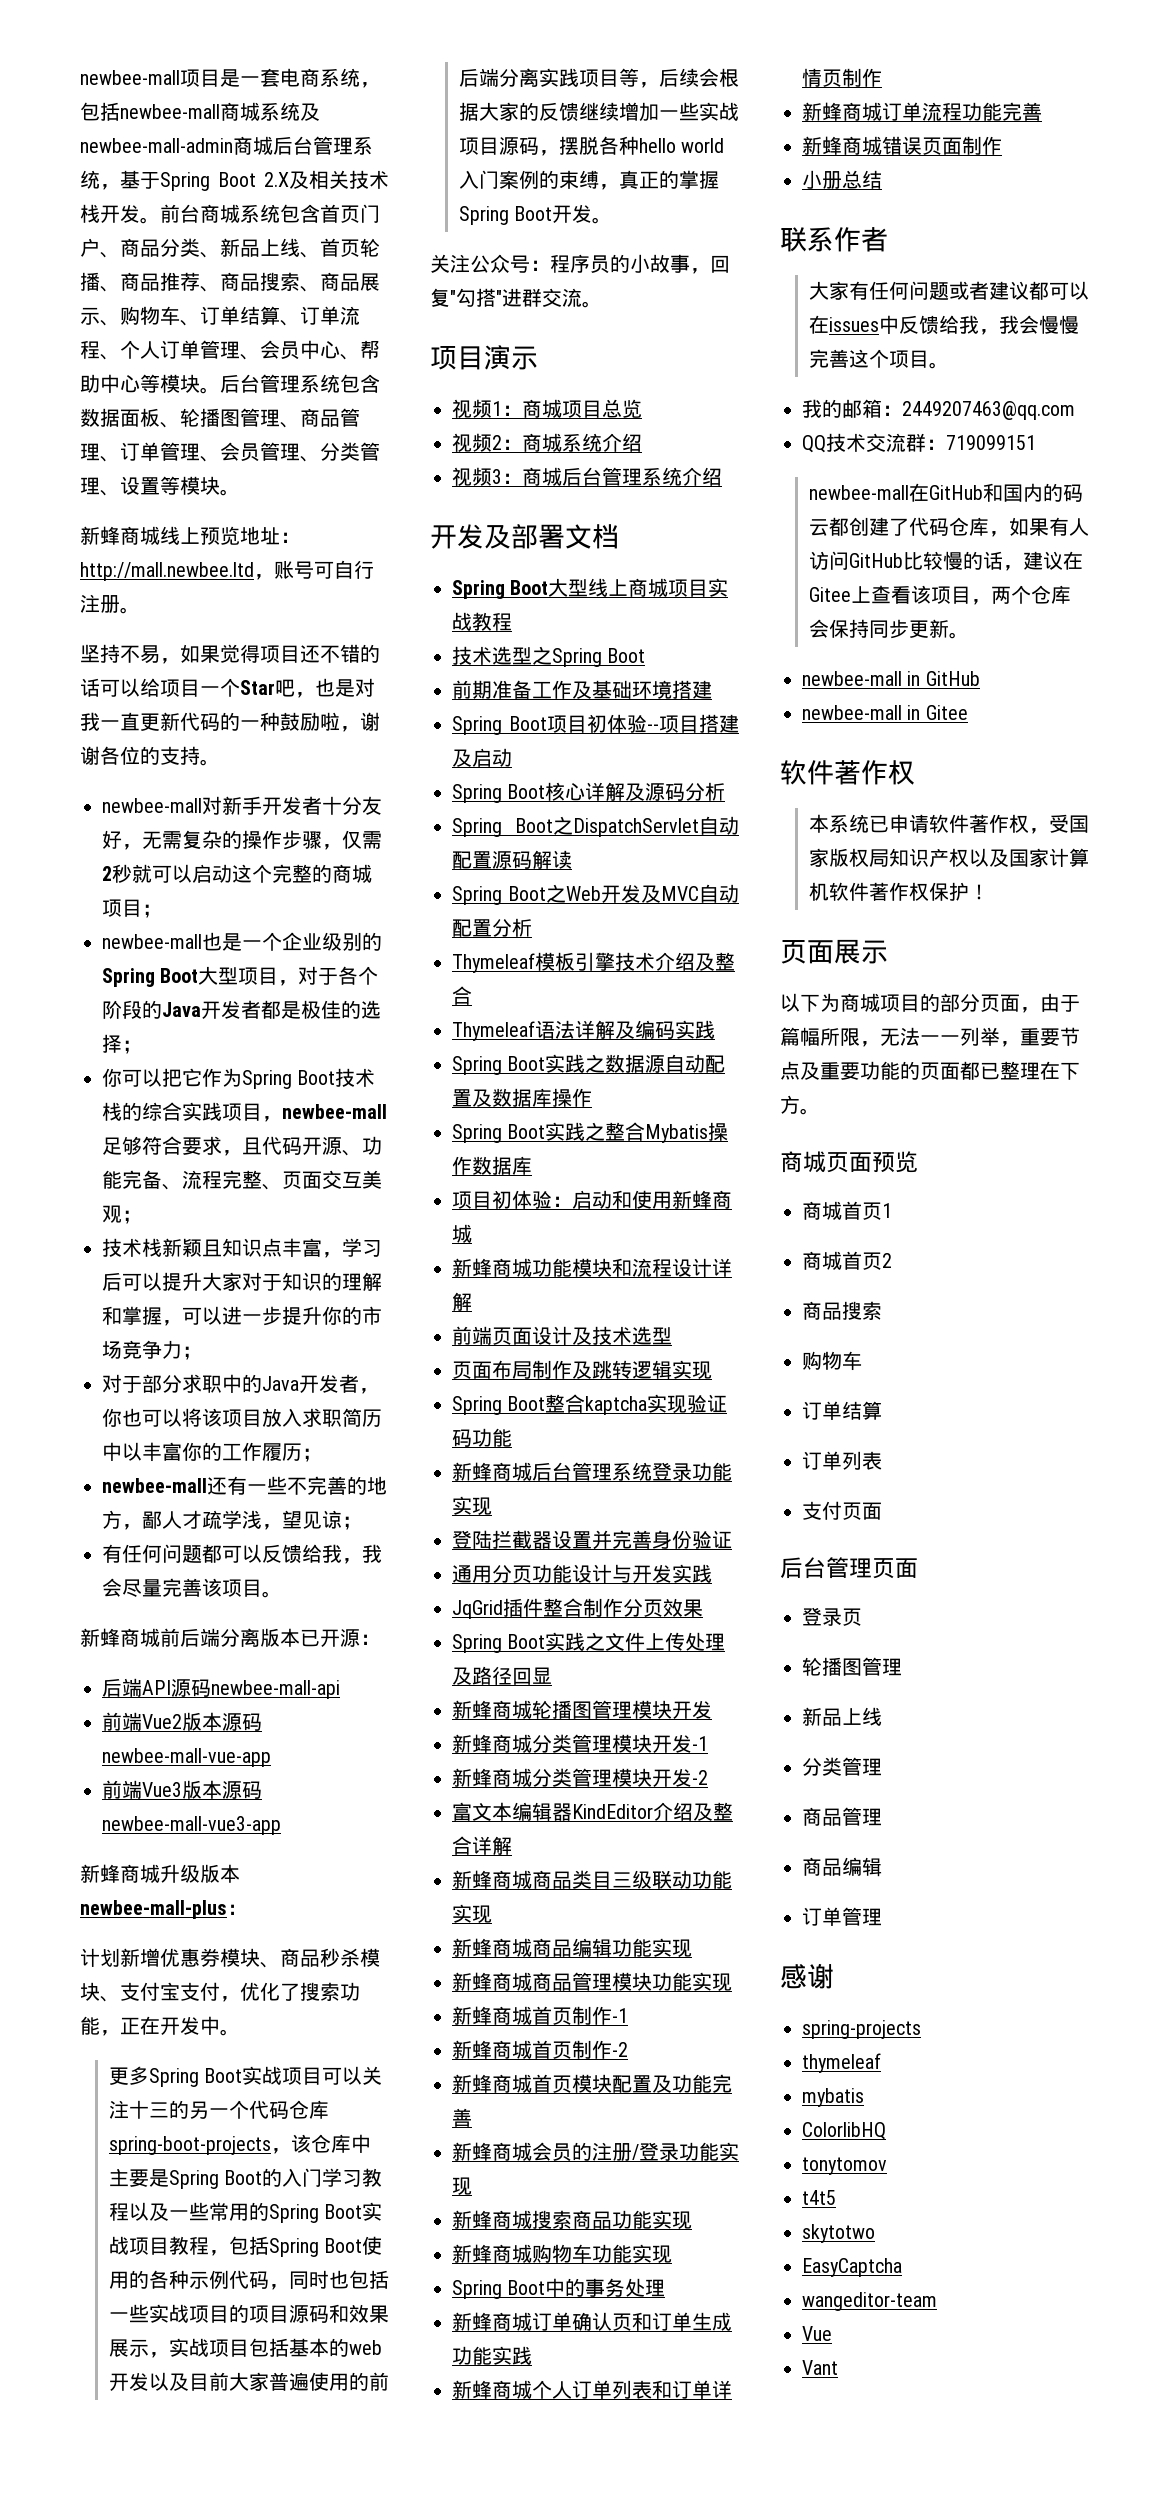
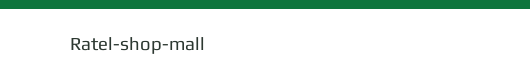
[80,68,380,88] [80,102,320,121] [80,136,373,155] [80,170,389,191] [80,204,380,224] [80,238,380,258] [80,272,380,292] [80,306,360,326] [80,340,380,360] [80,374,380,394] [80,408,360,428] [80,442,380,462] [80,476,240,496] [80,526,300,545] [80,560,374,581] [80,594,140,614] [80,644,380,664] [80,678,375,698] [80,712,380,732] [80,746,220,766] [102,796,382,815] [102,830,382,850] [102,864,372,883] [102,899,162,918] [102,932,382,951] [102,966,379,987] [102,1000,381,1019] [102,1034,142,1054] [102,1068,376,1089] [102,1102,387,1122] [102,1136,382,1156] [102,1170,382,1190] [102,1205,142,1224] [102,1238,382,1258] [102,1272,382,1291] [102,1306,382,1326] [102,1340,202,1360] [102,1374,379,1394] [102,1408,382,1427] [102,1442,322,1462] [102,1476,387,1495] [102,1510,362,1530] [102,1544,382,1564] [102,1578,282,1598] [80,1628,380,1647] [102,1678,340,1699] [102,1712,262,1731] [102,1748,271,1767] [102,1780,262,1799] [102,1816,281,1835] [80,1864,240,1883] [80,1900,247,1919] [80,1948,380,1968] [80,1982,360,2002] [80,2016,240,2036] [108,2066,383,2087] [108,2100,329,2119] [108,2134,371,2155] [108,2168,383,2189] [108,2202,383,2223] [108,2236,383,2257] [108,2270,389,2290] [108,2304,389,2323] [108,2338,382,2358] [108,2372,389,2391] [458,68,739,88] [458,102,739,122] [458,136,725,156] [458,170,719,190] [458,204,613,225] [430,254,730,274] [430,288,602,308] [430,345,538,370] [452,399,642,419] [452,433,642,453] [452,467,722,487] [430,524,619,549] [452,578,729,599] [452,612,512,631] [452,646,646,667] [452,680,712,699] [452,714,739,735] [452,748,512,767] [452,782,726,803] [452,816,739,837] [452,850,572,869] [452,884,739,905] [452,918,532,937] [452,952,735,973] [452,986,472,1005] [452,1020,715,1041] [452,1054,726,1075] [452,1088,592,1107] [452,1122,729,1143] [452,1156,532,1175] [452,1190,732,1209] [452,1224,472,1243] [452,1258,732,1277] [452,1292,472,1311] [452,1326,672,1345] [452,1360,712,1380] [452,1394,728,1415] [452,1428,512,1447] [452,1462,732,1481] [452,1496,492,1516] [452,1530,732,1550] [452,1564,712,1583] [452,1598,703,1619] [452,1632,726,1653] [452,1666,552,1685] [452,1700,712,1719] [452,1734,708,1753] [452,1768,708,1787] [452,1802,733,1822] [452,1836,512,1855] [452,1870,732,1889] [452,1904,492,1924] [452,1938,692,1958] [452,1972,732,1992] [452,2006,628,2025] [452,2040,628,2059] [452,2074,732,2093] [452,2108,472,2127] [452,2142,739,2162] [452,2177,472,2196] [452,2210,692,2230] [452,2244,672,2264] [452,2278,666,2299] [452,2312,732,2331] [452,2346,532,2365] [452,2380,732,2399] [802,68,882,87] [802,102,1042,121] [802,136,1002,155] [802,170,882,189] [780,227,888,252] [808,281,1089,300] [808,315,1079,335] [808,349,949,369] [802,399,1075,420] [802,433,1036,453] [808,483,1083,502] [808,517,1089,537] [808,551,1083,571] [808,585,1071,605] [808,619,969,639] [802,671,980,686] [802,705,968,720] [780,759,915,785] [808,814,1089,834] [808,848,1089,867] [808,882,989,901] [780,939,888,964] [780,993,1080,1013] [780,1027,1080,1047] [780,1061,1080,1080] [780,1095,820,1115] [780,1151,918,1173] [802,1201,892,1220] [802,1251,892,1270] [802,1301,882,1320] [802,1351,862,1371] [802,1401,882,1420] [802,1451,882,1470] [802,1501,882,1520] [780,1557,918,1579] [802,1607,862,1626] [802,1657,902,1676] [802,1707,882,1726] [802,1757,882,1776] [802,1807,882,1826] [802,1857,882,1877] [802,1907,882,1926] [780,1963,834,1989] [802,2020,921,2039] [802,2053,881,2073] [802,2088,864,2107] [802,2122,886,2140] [802,2157,887,2175] [802,2190,836,2205] [802,2224,875,2243] [802,2258,902,2277] [802,2292,937,2311] [802,2326,832,2341] [802,2360,838,2375] newbee-mall项目是一套电商系统，包括newbee-mall商城系统及newbee-mall-admin商城后台管理系统，基于Spring Boot 2.X及相关技术栈开发。前台商城系统包含首页门户、商品分类、新品上线、首页轮播、商品推荐、商品搜索、商品展示、购物车、订单结算、订单流程、个人订单管理、会员中心、帮助中心等模块。后台管理系统包含数据面板、轮播图管理、商品管理、订单管理、会员管理、分类管理、设置等模块。 // 新蜂商城线上预览地址：http://mall.newbee.ltd，账号可自行注册。 // 坚持不易，如果觉得项目还不错的话可以给项目一个Star吧，也是对我一直更新代码的一种鼓励啦，谢谢各位的支持。 // newbee-mall对新手开发者十分友好，无需复杂的操作步骤，仅需2秒就可以启动这个完整的商城项目； // newbee-mall也是一个企业级别的Spring Boot大型项目，对于各个阶段的Java开发者都是极佳的选择； // 你可以把它作为Spring Boot技术栈的综合实践项目，newbee-mall足够符合要求，且代码开源、功能完备、流程完整、页面交互美观； // 技术栈新颖且知识点丰富，学习后可以提升大家对于知识的理解和掌握，可以进一步提升你的市场竞争力； // 对于部分求职中的Java开发者，你也可以将该项目放入求职简历中以丰富你的工作履历； // newbee-mall还有一些不完善的地方，鄙人才疏学浅，望见谅； // 有任何问题都可以反馈给我，我会尽量完善该项目。 // 新蜂商城前后端分离版本已开源： // 后端API源码newbee-mall-api // 前端Vue2版本源码newbee-mall-vue-app // 前端Vue3版本源码newbee-mall-vue3-app // 新蜂商城升级版本newbee-mall-plus： // 计划新增优惠券模块、商品秒杀模块、支付宝支付，优化了搜索功能，正在开发中。 // 更多Spring Boot实战项目可以关注十三的另一个代码仓库spring-boot-projects，该仓库中主要是Spring Boot的入门学习教程以及一些常用的Spring Boot实战项目教程，包括Spring Boot使用的各种示例代码，同时也包括一些实战项目的项目源码和效果展示，实战项目包括基本的web开发以及目前大家普遍使用的前后端分离实践项目等，后续会根据大家的反馈继续增加一些实战项目源码，摆脱各种hello world入门案例的束缚，真正的掌握Spring Boot开发。 // 关注公众号：程序员的小故事，回复"勾搭"进群交流。 // 项目演示 // 视频1：商城项目总览 // 视频2：商城系统介绍 // 视频3：商城后台管理系统介绍 // 开发及部署文档 // Spring Boot大型线上商城项目实战教程 // 技术选型之Spring Boot // 前期准备工作及基础环境搭建 // Spring Boot项目初体验--项目搭建及启动 // Spring Boot核心详解及源码分析 // Spring Boot之DispatchServlet自动配置源码解读 // Spring Boot之Web开发及MVC自动配置分析 // Thymeleaf模板引擎技术介绍及整合 // Thymeleaf语法详解及编码实践 // Spring Boot实践之数据源自动配置及数据库操作 // Spring Boot实践之整合Mybatis操作数据库 // 项目初体验：启动和使用新蜂商城 // 新蜂商城功能模块和流程设计详解 // 前端页面设计及技术选型 // 页面布局制作及跳转逻辑实现 // Spring Boot整合kaptcha实现验证码功能 // 新蜂商城后台管理系统登录功能实现 // 登陆拦截器设置并完善身份验证 // 通用分页功能设计与开发实践 // JqGrid插件整合制作分页效果 // Spring Boot实践之文件上传处理及路径回显 // 新蜂商城轮播图管理模块开发 // 新蜂商城分类管理模块开发-1 // 新蜂商城分类管理模块开发-2 // 富文本编辑器KindEditor介绍及整合详解 // 新蜂商城商品类目三级联动功能实现 // 新蜂商城商品编辑功能实现 // 新蜂商城商品管理模块功能实现 // 新蜂商城首页制作-1 // 新蜂商城首页制作-2 // 新蜂商城首页模块配置及功能完善 // 新蜂商城会员的注册/登录功能实现 // 新蜂商城搜索商品功能实现 // 新蜂商城购物车功能实现 // Spring Boot中的事务处理 // 新蜂商城订单确认页和订单生成功能实践 // 新蜂商城个人订单列表和订单详情页制作 // 新蜂商城订单流程功能完善 // 新蜂商城错误页面制作 // 小册总结 // 联系作者 // 大家有任何问题或者建议都可以在issues中反馈给我，我会慢慢完善这个项目。 // 我的邮箱：2449207463@qq.com // QQ技术交流群：719099151 // newbee-mall在GitHub和国内的码云都创建了代码仓库，如果有人访问GitHub比较慢的话，建议在Gitee上查看该项目，两个仓库会保持同步更新。 // newbee-mall in GitHub // newbee-mall in Gitee // 软件著作权 // 本系统已申请软件著作权，受国家版权局知识产权以及国家计算机软件著作权保护！ // 页面展示 // 以下为商城项目的部分页面，由于篇幅所限，无法一一列举，重要节点及重要功能的页面都已整理在下方。 // 商城页面预览 // 商城首页1 // 商城首页2 // 商品搜索 // 购物车 // 订单结算 // 订单列表 // 支付页面 // 后台管理页面 // 登录页 // 轮播图管理 // 新品上线 // 分类管理 // 商品管理 // 商品编辑 // 订单管理 // 感谢 // spring-projects // thymeleaf // mybatis // ColorlibHQ // tonytomov // t4t5 // skytotwo // EasyCaptcha // wangeditor-team // Vue // Vant -> [70,37,205,54] Ratel-shop-mall

